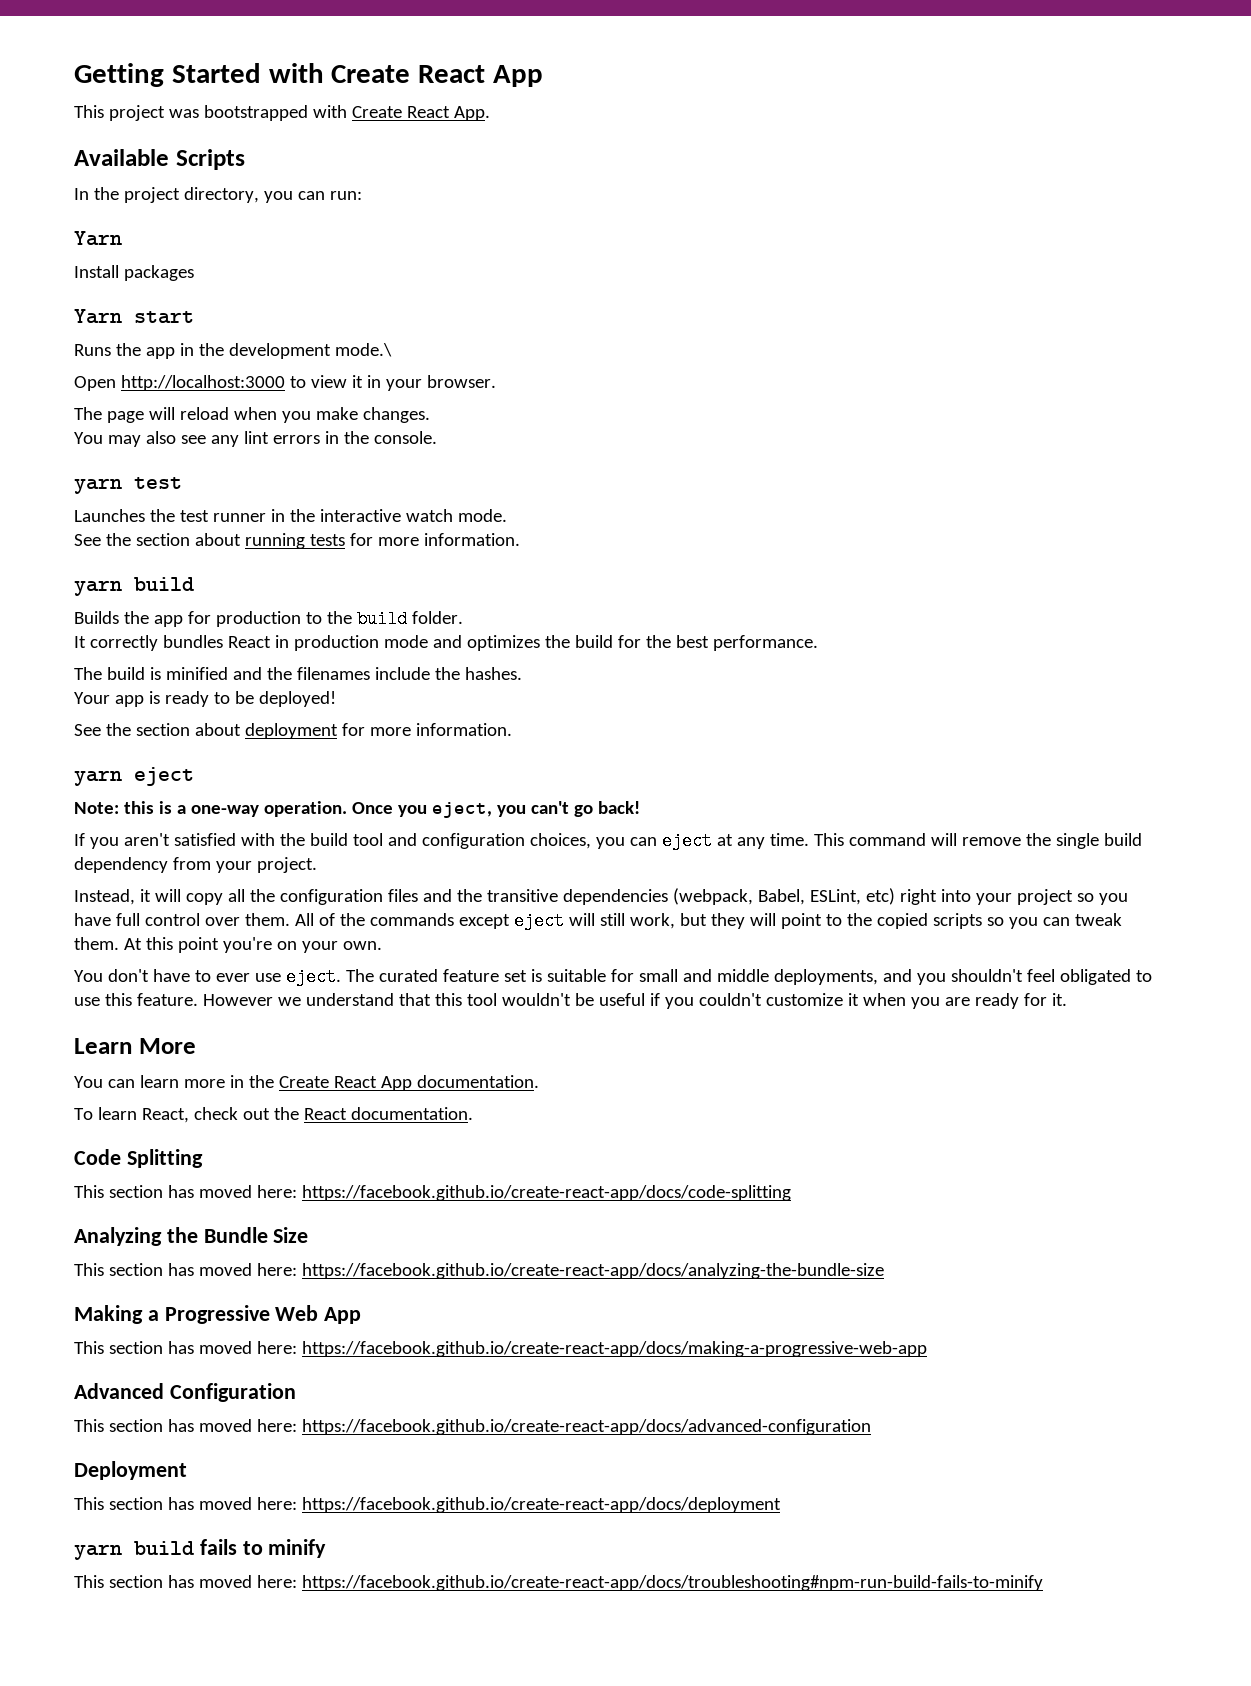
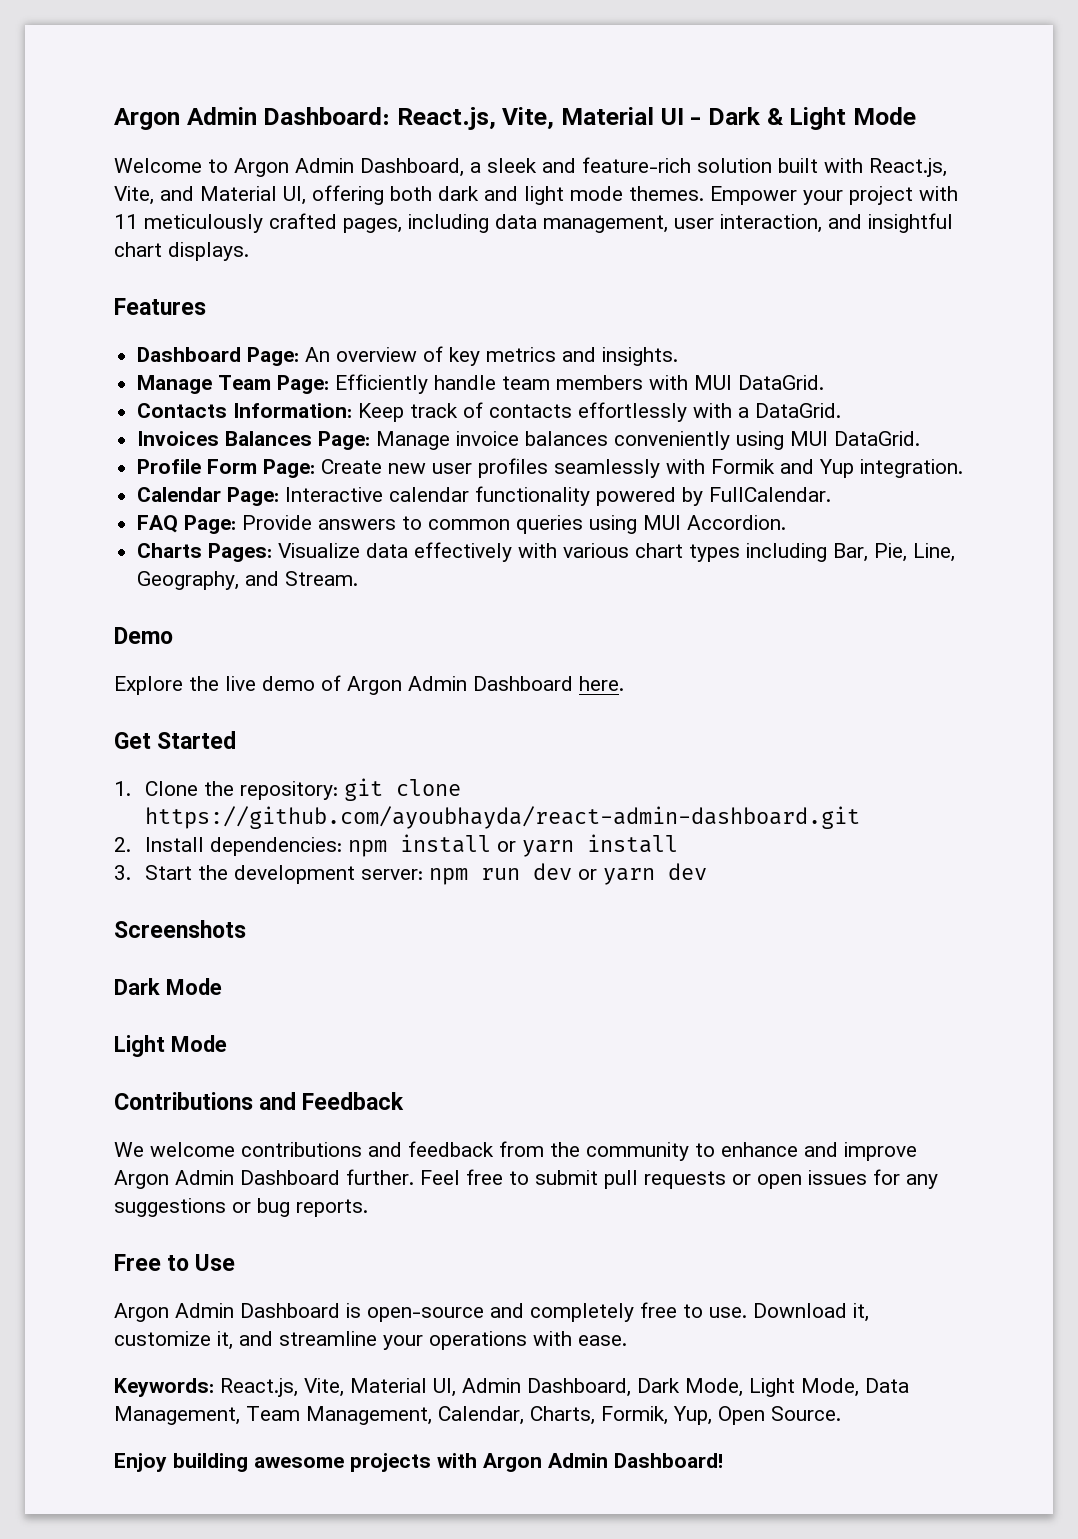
[74,63,544,87] [74,105,490,121] [74,149,245,170] [74,187,362,203] [74,231,122,246] [74,265,194,281] [74,309,194,324] [74,343,392,359] [74,375,496,391] [74,407,430,423] [74,431,437,447] [74,477,182,494] [74,509,507,522] [74,533,520,549] [74,577,194,596] [74,610,463,628] [74,635,818,651] [74,667,522,680] [74,691,336,707] [74,723,512,739] [74,767,194,786] [74,801,640,818] [74,832,1142,850] [74,857,317,873] [74,888,1128,905] [74,912,1122,930] [74,937,382,953] [74,968,1152,986] [74,993,1067,1009] [74,1038,196,1054] [74,1075,539,1091] [74,1107,473,1123] [74,1149,203,1168] [74,1185,791,1201] [74,1227,309,1246] [74,1263,884,1279] [74,1305,362,1324] [74,1341,927,1357] [74,1383,296,1402] [74,1419,871,1435] [74,1461,187,1480] [74,1497,781,1513] [74,1539,327,1560] [74,1575,1043,1591] Getting Started with Create React App // This project was bootstrapped with Create React App. // Available Scripts // In the project directory, you can run: // Yarn // Install packages // Yarn start // Runs the app in the development mode.\ // Open http://localhost:3000 to view it in your browser. // The page will reload when you make changes. // You may also see any lint errors in the console. // yarn test // Launches the test runner in the interactive watch mode. // See the section about running tests for more information. // yarn build // Builds the app for production to the build folder. // It correctly bundles React in production mode and optimizes the build for the best performance. // The build is minified and the filenames include the hashes. // Your app is ready to be deployed! // See the section about deployment for more information. // yarn eject // Note: this is a one-way operation. Once you eject, you can't go back! // If you aren't satisfied with the build tool and configuration choices, you can eject at any time. This command will remove the single build dependency from your project. // Instead, it will copy all the configuration files and the transitive dependencies (webpack, Babel, ESLint, etc) right into your project so you have full control over them. All of the commands except eject will still work, but they will point to the copied scripts so you can tweak them. At this point you're on your own. // You don't have to ever use eject. The curated feature set is suitable for small and middle deployments, and you shouldn't feel obligated to use this feature. However we understand that this tool wouldn't be useful if you couldn't customize it when you are ready for it. // Learn More // You can learn more in the Create React App documentation. // To learn React, check out the React documentation. // Code Splitting // This section has moved here: https://facebook.github.io/create-react-app/docs/code-splitting // Analyzing the Bundle Size // This section has moved here: https://facebook.github.io/create-react-app/docs/analyzing-the-bundle-size // Making a Progressive Web App // This section has moved here: https://facebook.github.io/create-react-app/docs/making-a-progressive-web-app // Advanced Configuration // This section has moved here: https://facebook.github.io/create-react-app/docs/advanced-configuration // Deployment // This section has moved here: https://facebook.github.io/create-react-app/docs/deployment // yarn build fails to minify // This section has moved here: https://facebook.github.io/create-react-app/docs/troubleshooting#npm-run-build-fails-to-minify -> [114,107,916,130] [114,157,947,177] [114,185,958,205] [114,213,953,233] [114,242,249,261] [114,298,206,315] [137,346,679,366] [137,374,825,394] [137,402,842,422] [137,431,921,450] [137,458,964,478] [137,486,832,506] [137,515,787,534] [137,542,956,562] [137,571,359,590] [114,627,173,644] [114,675,624,695] [114,731,237,749] [114,778,462,801] [145,806,861,829] [114,834,679,857] [114,863,708,885] [114,920,246,938] [114,978,222,995] [114,1035,227,1057] [114,1092,405,1110] [114,1141,917,1161] [114,1169,938,1189] [114,1198,368,1217] [114,1254,236,1271] [114,1302,869,1322] [114,1331,627,1350] [114,1378,909,1397] [114,1406,841,1425] [114,1453,723,1472] Argon Admin Dashboard: React.js, Vite, Material UI - Dark & Light Mode // Welcome to Argon Admin Dashboard, a sleek and feature-rich solution built with React.js, Vite, and Material UI, offering both dark and light mode themes. Empower your project with 11 meticulously crafted pages, including data management, user interaction, and insightful chart displays. // Features // Dashboard Page: An overview of key metrics and insights. // Manage Team Page: Efficiently handle team members with MUI DataGrid. // Contacts Information: Keep track of contacts effortlessly with a DataGrid. // Invoices Balances Page: Manage invoice balances conveniently using MUI DataGrid. // Profile Form Page: Create new user profiles seamlessly with Formik and Yup integration. // Calendar Page: Interactive calendar functionality powered by FullCalendar. // FAQ Page: Provide answers to common queries using MUI Accordion. // Charts Pages: Visualize data effectively with various chart types including Bar, Pie, Line, Geography, and Stream. // Demo // Explore the live demo of Argon Admin Dashboard here. // Get Started // 1. Clone the repository: git clone https://github.com/ayoubhayda/react-admin-dashboard.git // 2. Install dependencies: npm install or yarn install // 3. Start the development server: npm run dev or yarn dev // Screenshots // Dark Mode // Light Mode // Contributions and Feedback // We welcome contributions and feedback from the community to enhance and improve Argon Admin Dashboard further. Feel free to submit pull requests or open issues for any suggestions or bug reports. // Free to Use // Argon Admin Dashboard is open-source and completely free to use. Download it, customize it, and streamline your operations with ease. // Keywords: React.js, Vite, Material UI, Admin Dashboard, Dark Mode, Light Mode, Data Management, Team Management, Calendar, Charts, Formik, Yup, Open Source. // Enjoy building awesome projects with Argon Admin Dashboard!

